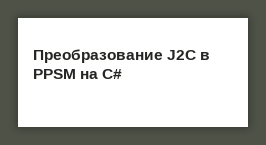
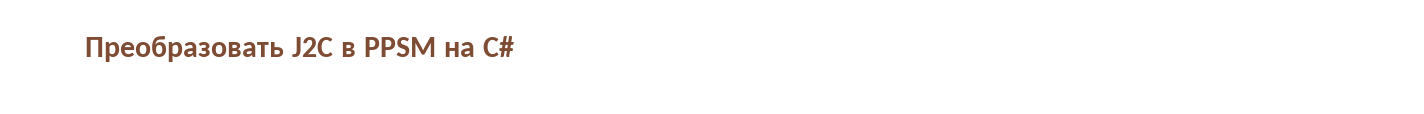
[33,49,163,63] Преобразование -> [85,35,284,62] Преобразовать

